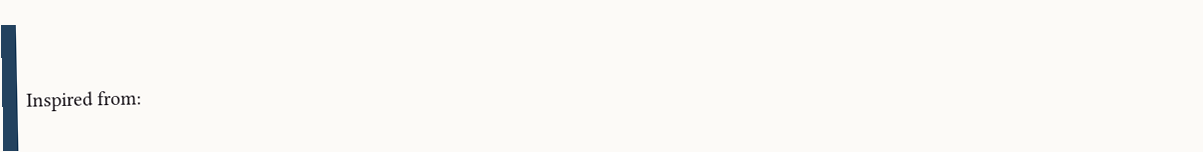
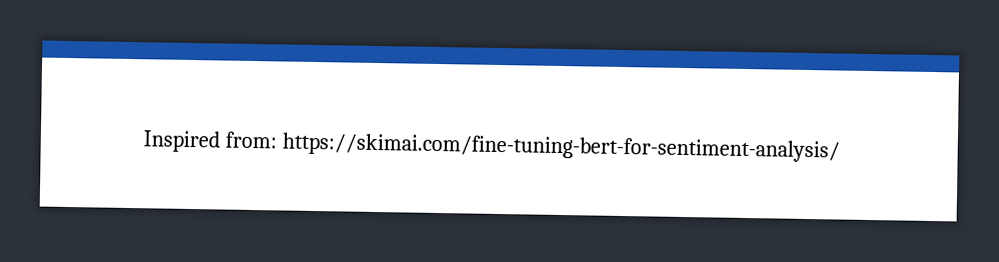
(143, 98) none -> [281,132,840,163] https://skimai.com/fine-tuning-bert-for-sentiment-analysis/

